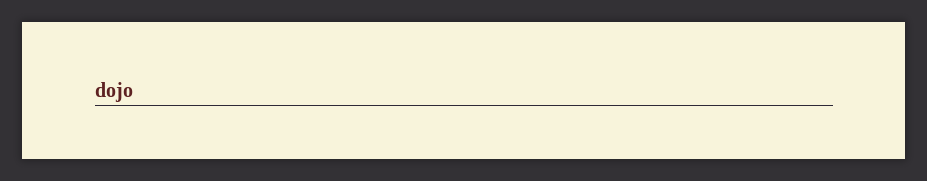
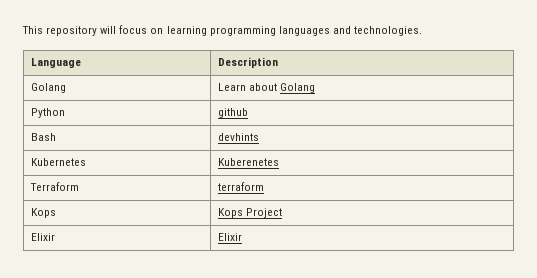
[95,82,133,102] dojo -> [22,25,422,36] [30,58,81,68] [217,57,278,68] [30,83,66,93] [217,83,315,93] [30,108,65,118] [217,108,248,118] [30,133,56,141] [217,133,259,141] [30,158,86,166] [217,158,279,166] [29,182,79,191] [217,182,264,191] [30,208,56,218] [217,208,282,218] [30,233,55,241] [217,233,242,241] This repository will focus on learning programming languages and technologies. // Language | Description // Golang | Learn about Golang // Python | github // Bash | devhints // Kubernetes | Kuberenetes // Terraform | terraform // Kops | Kops Project // Elixir | Elixir

